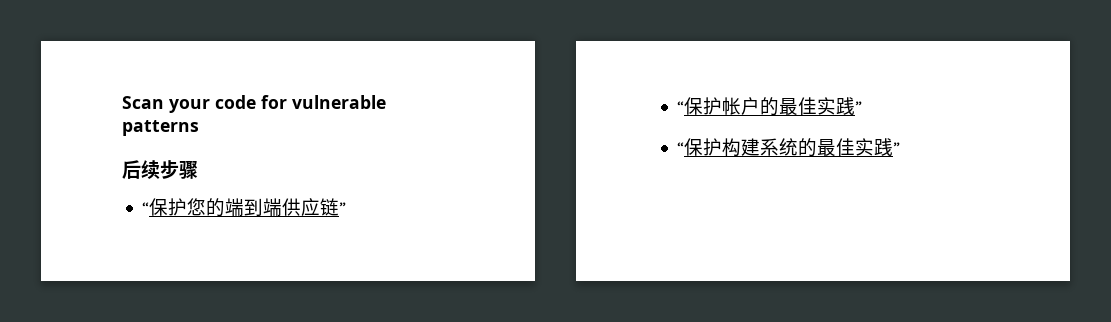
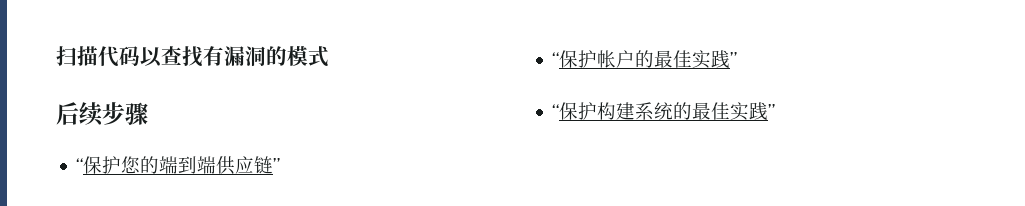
[122,95,386,113] [122,120,199,136] Scan your code for vulnerable patterns -> [56,46,329,67] 扫描代码以查找有漏洞的模式

